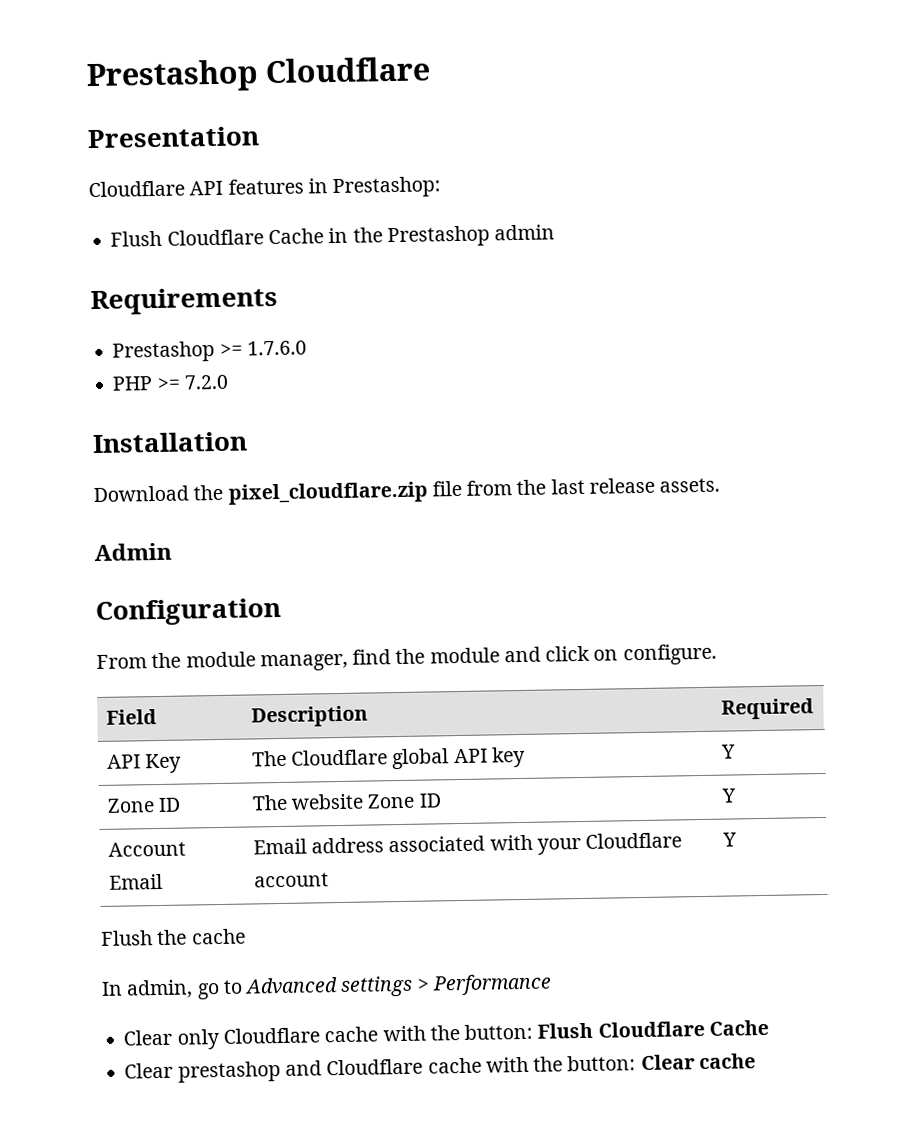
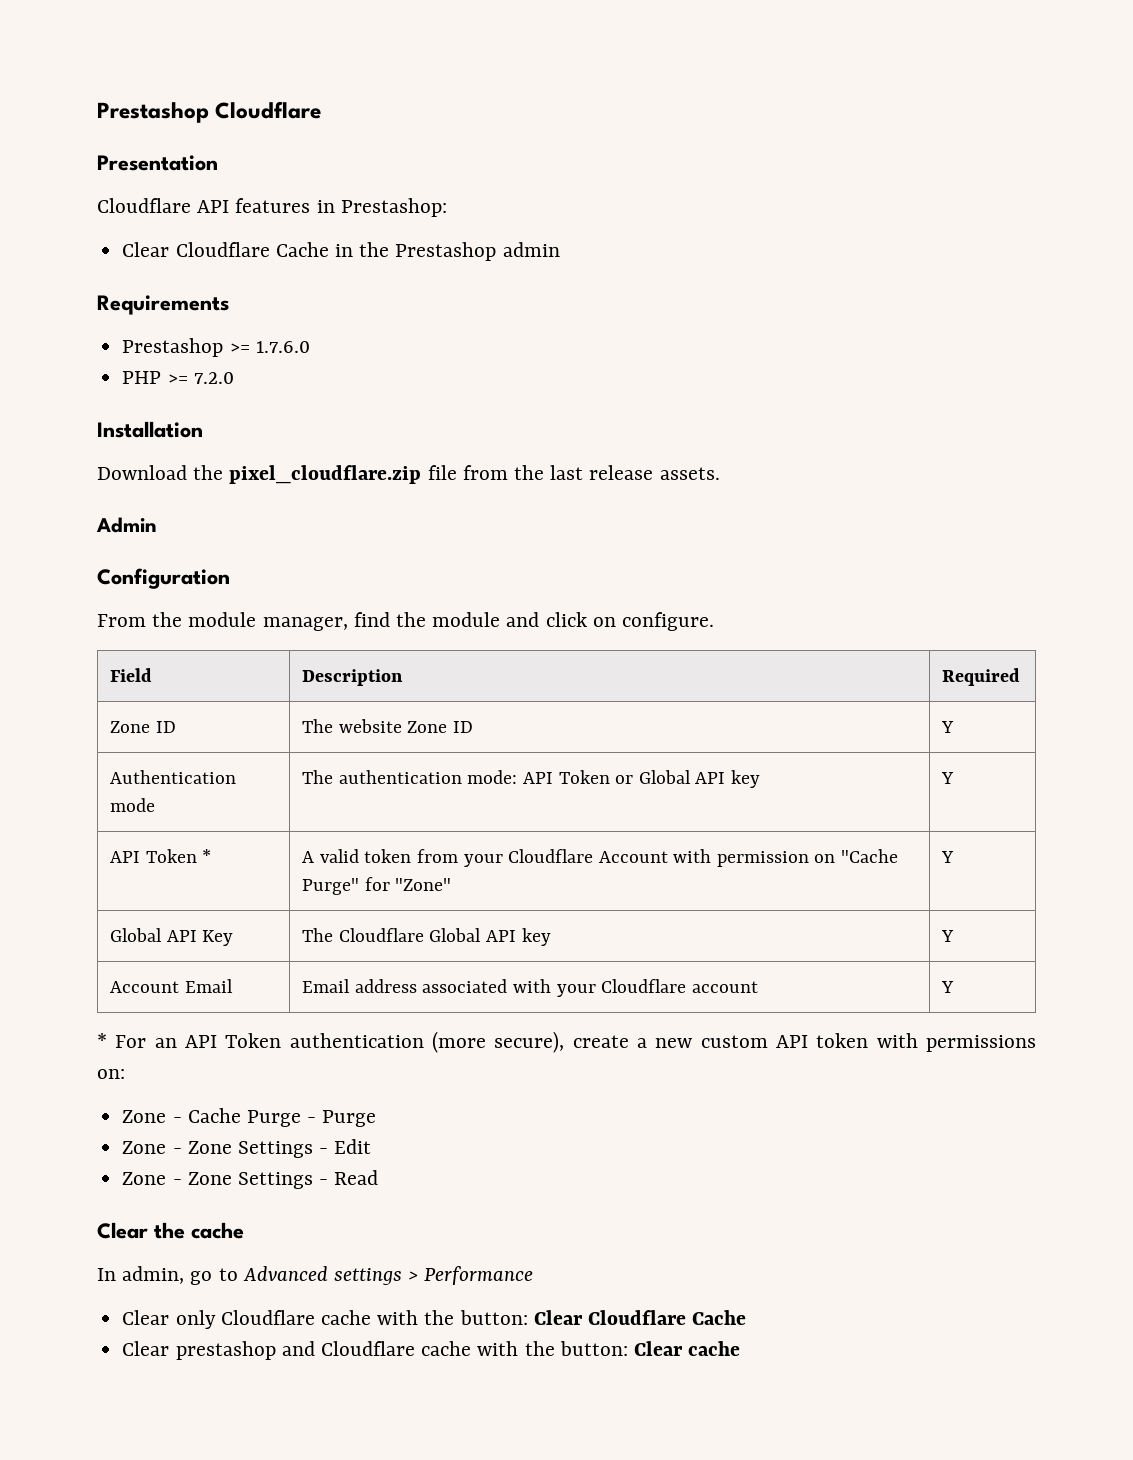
[110,230,163,247] Flush -> [122,242,170,257] Clear
[106,753,182,774] [251,746,526,770] [720,744,736,759] // API Key | The Cloudflare global API key | Y -> (1021, 677) none
(736, 795) none -> [110,770,237,784] [110,798,156,812] [302,770,760,788] [941,772,955,784] [110,849,212,863] [302,849,898,867] [302,877,452,895] [941,851,955,863] [110,928,234,946] [302,928,551,946] [941,930,955,942] // Authentication mode | The authentication mode: API Token or Global API key | Y // API Token * | A valid token from your Cloudflare Account with permission on "Cache Purge" for "Zone" | Y // Global API Key | The Cloudflare Global API key | Y
[101,930,153,946] Flush -> [97,1031,1036,1053] [97,1069,125,1079] [122,1108,377,1127] [122,1139,372,1158] [122,1170,379,1189] [97,1222,148,1239] * For an API Token authentication (more secure), create a new custom API token with permissions on: // Zone - Cache Purge - Purge // Zone - Zone Settings - Edit // Zone - Zone Settings - Read // Clear
[537,1022,594,1039] Flush -> [533,1310,583,1325] Clear

